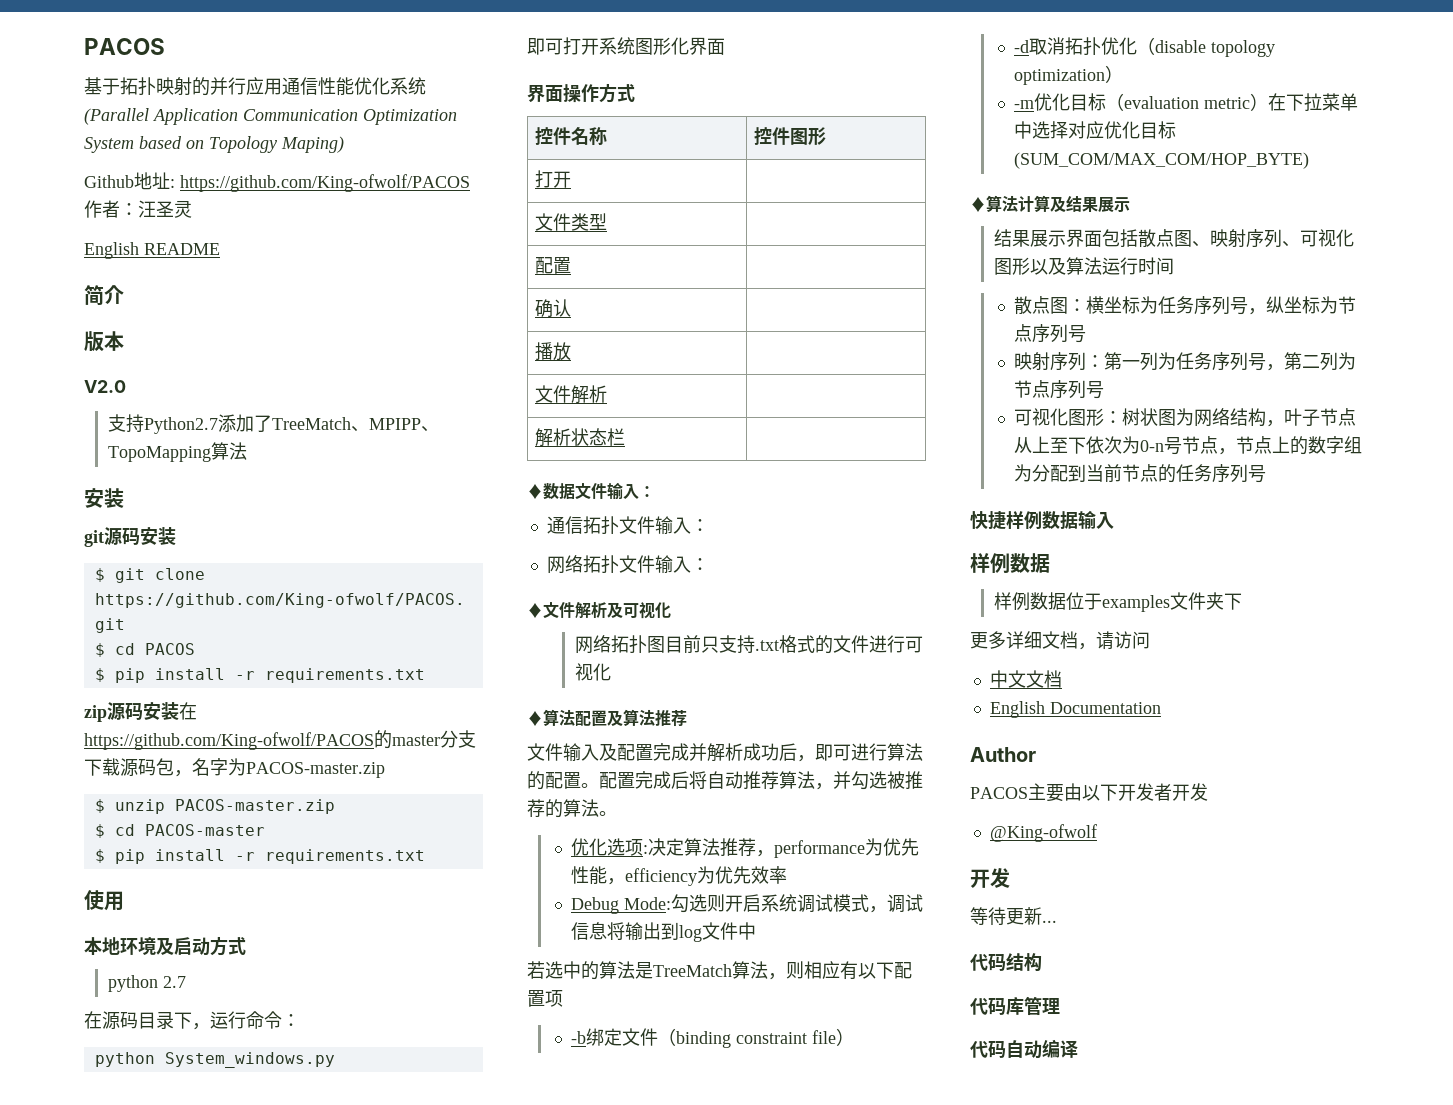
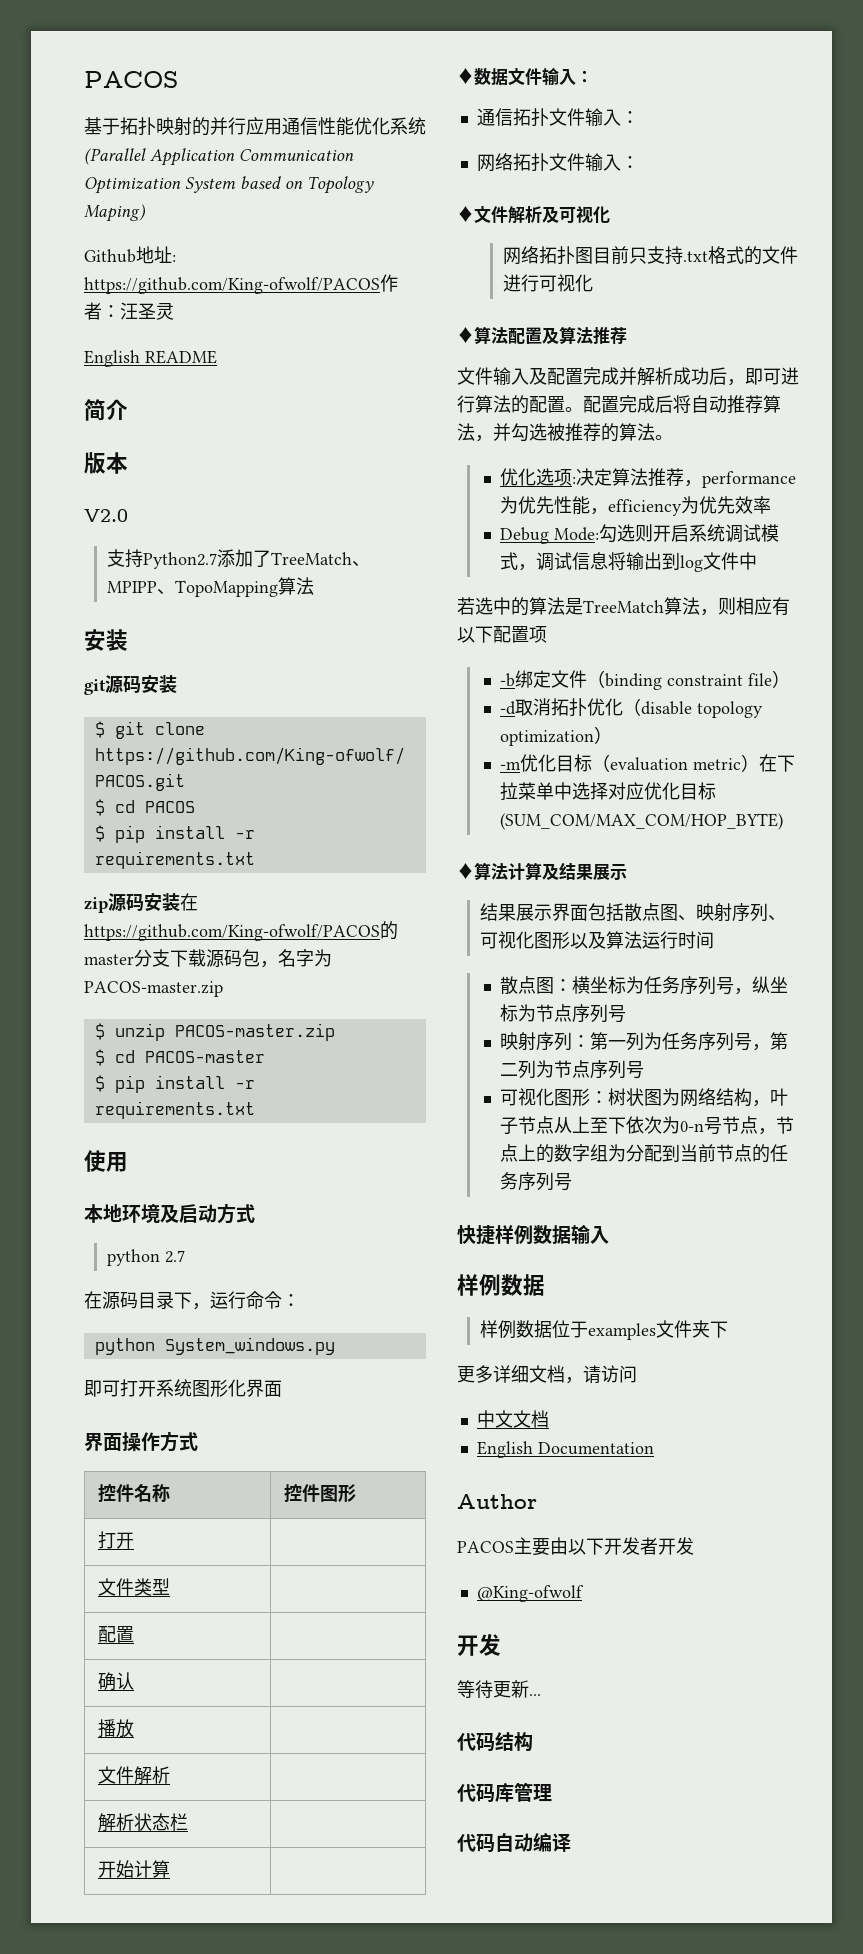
(625, 437) none -> [97,1860,170,1878] // 开始计算 |

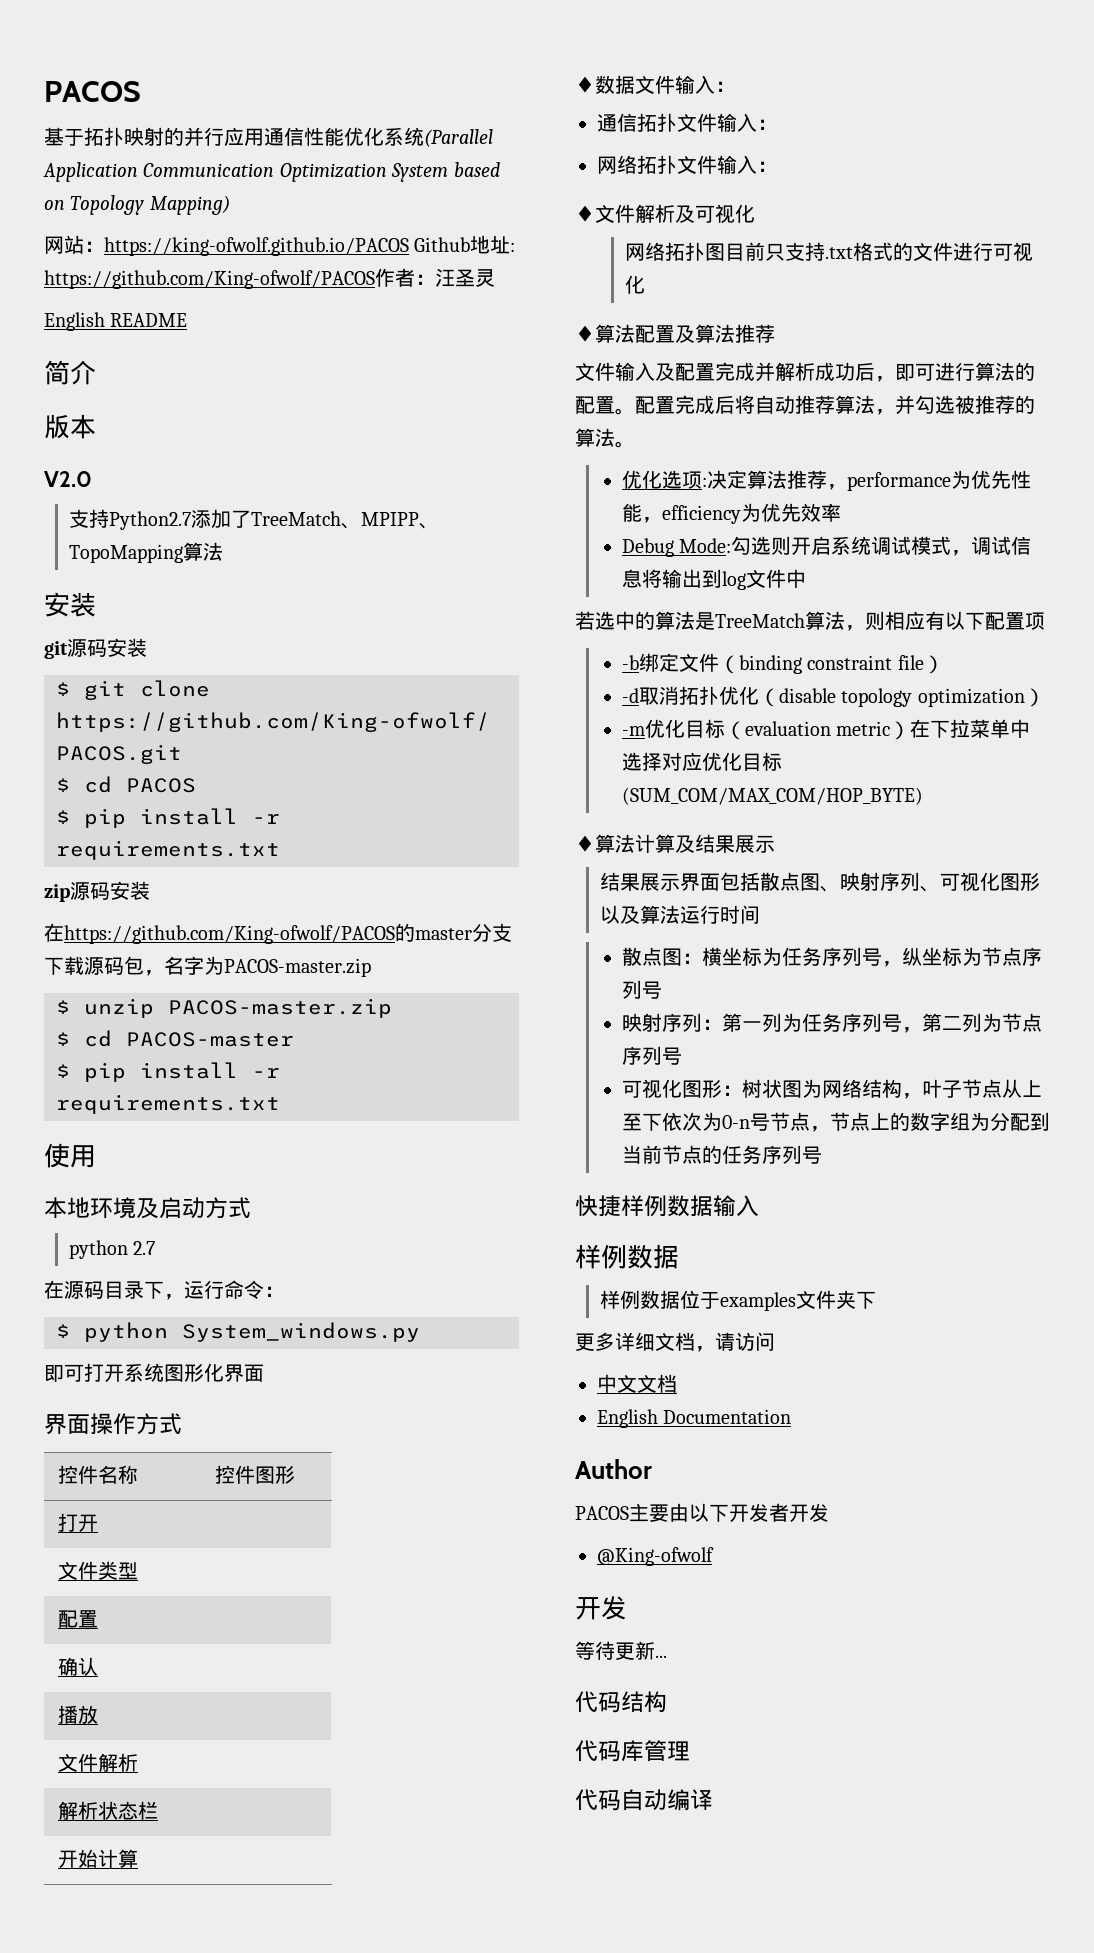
[84,204,145,222] Maping) // -> [149,195,230,215] [44,235,409,256] Mapping) // 网站：https://king-ofwolf.github.io/PACOS
(180, 902) none -> (150, 890) //
(300, 1300) none -> [56,1324,70,1338] $

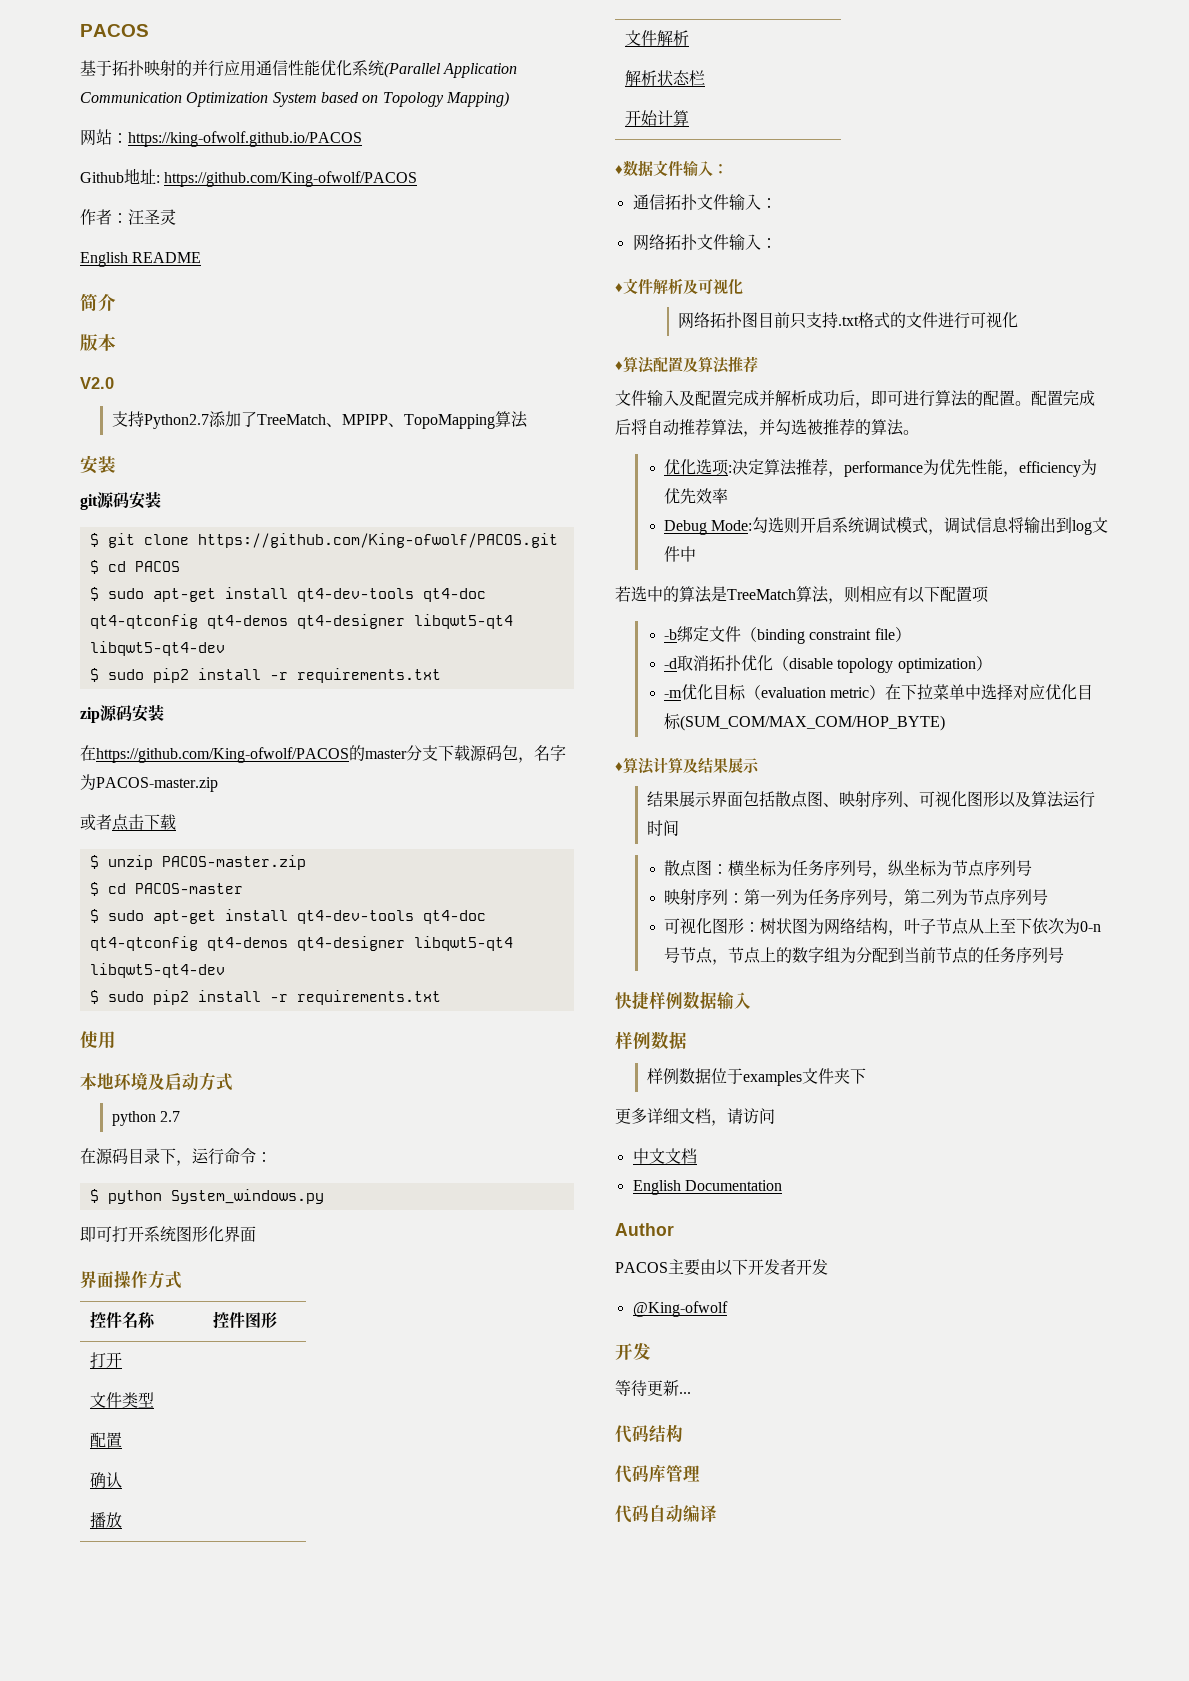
(409, 246) none -> (362, 139) //
(375, 279) none -> (418, 179) //
[84,808,126,828] pip -> [107,587,486,602] [89,614,513,629] [89,641,225,656] [89,668,189,683] sudo apt-get install qt4-dev-tools qt4-doc qt4-qtconfig qt4-demos qt4-designer libqwt5-qt4 libqwt5-qt4-dev // $ sudo pip2
(371, 967) none -> [80,814,176,831] // 或者点击下载
[84,1062,126,1082] pip -> [107,909,486,924] [89,936,513,951] [89,963,225,978] [89,990,189,1005] sudo apt-get install qt4-dev-tools qt4-doc qt4-qtconfig qt4-demos qt4-designer libqwt5-qt4 libqwt5-qt4-dev // $ sudo pip2

